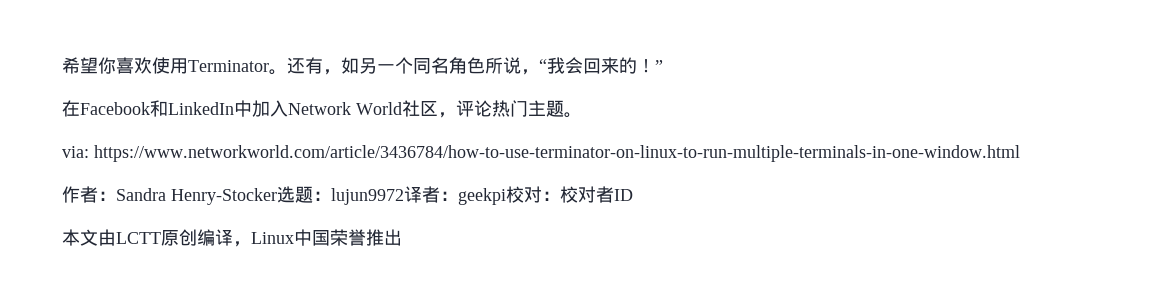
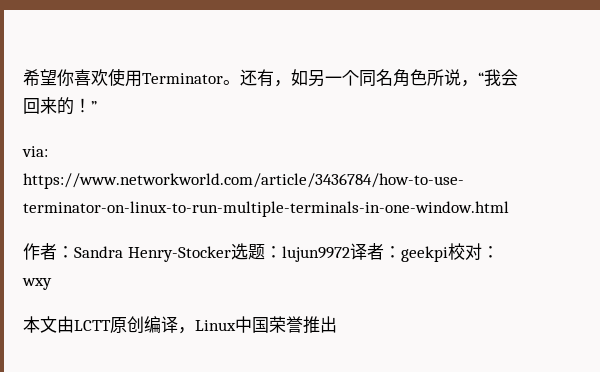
[62,100,582,118] // 在Facebook和LinkedIn中加入Network World社区，评论热门主题。 -> (97, 106) none
[560,186,633,203] 校对者ID -> [22,278,52,290] wxy

